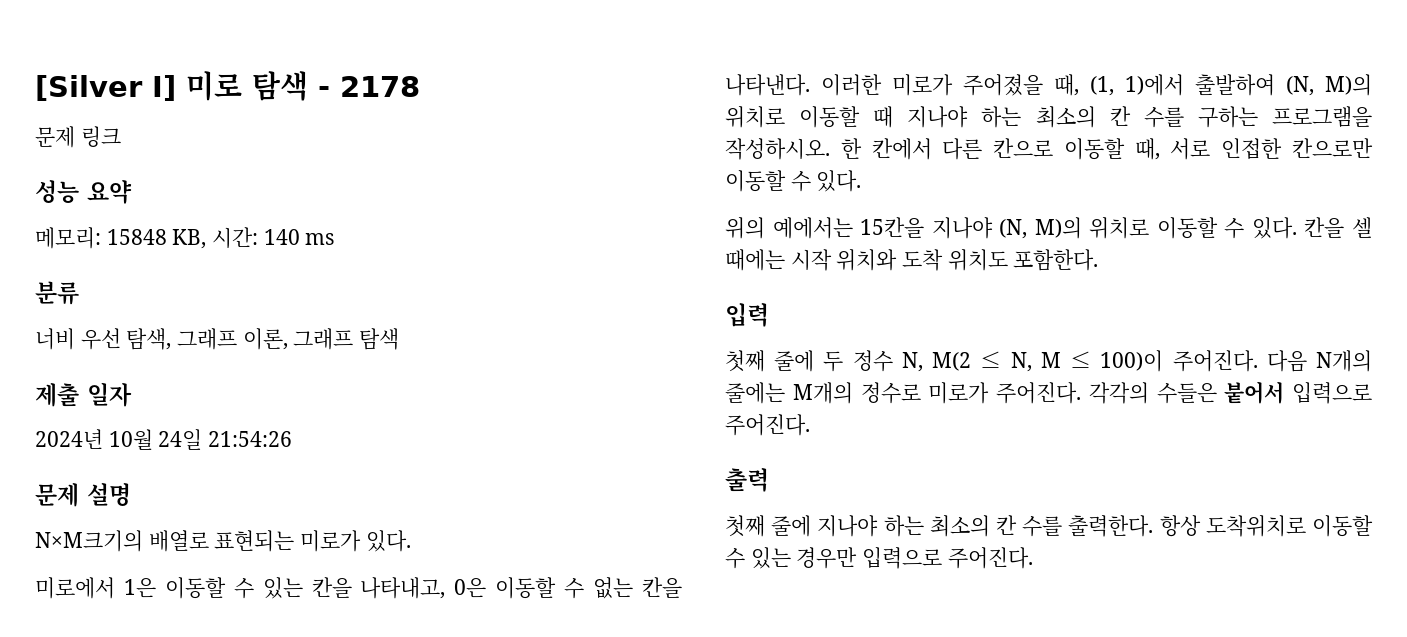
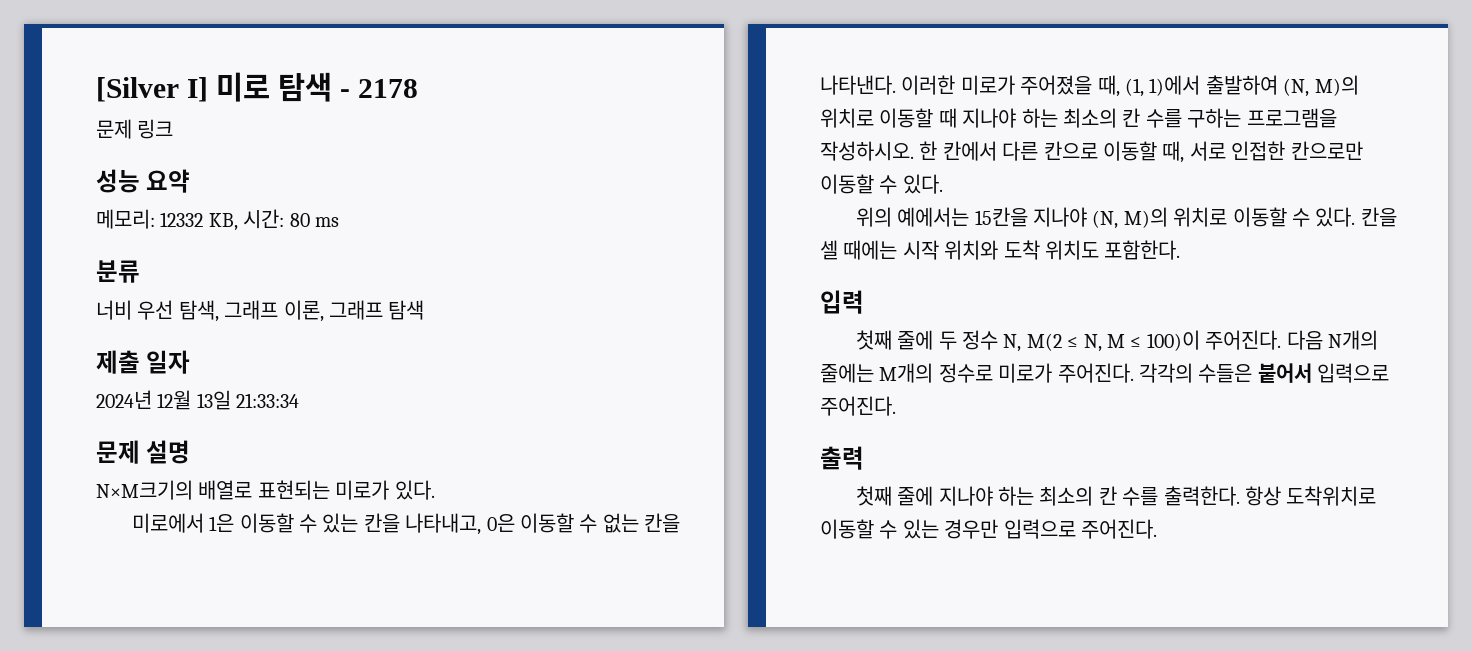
[106,229,167,245] 15848 -> [160,212,204,227] 12332
[263,229,300,245] 140 -> [289,213,310,227] 80
[108,429,293,450] 10월 24일 21:54:26 -> [157,390,300,410] 12월 13일 21:33:34

